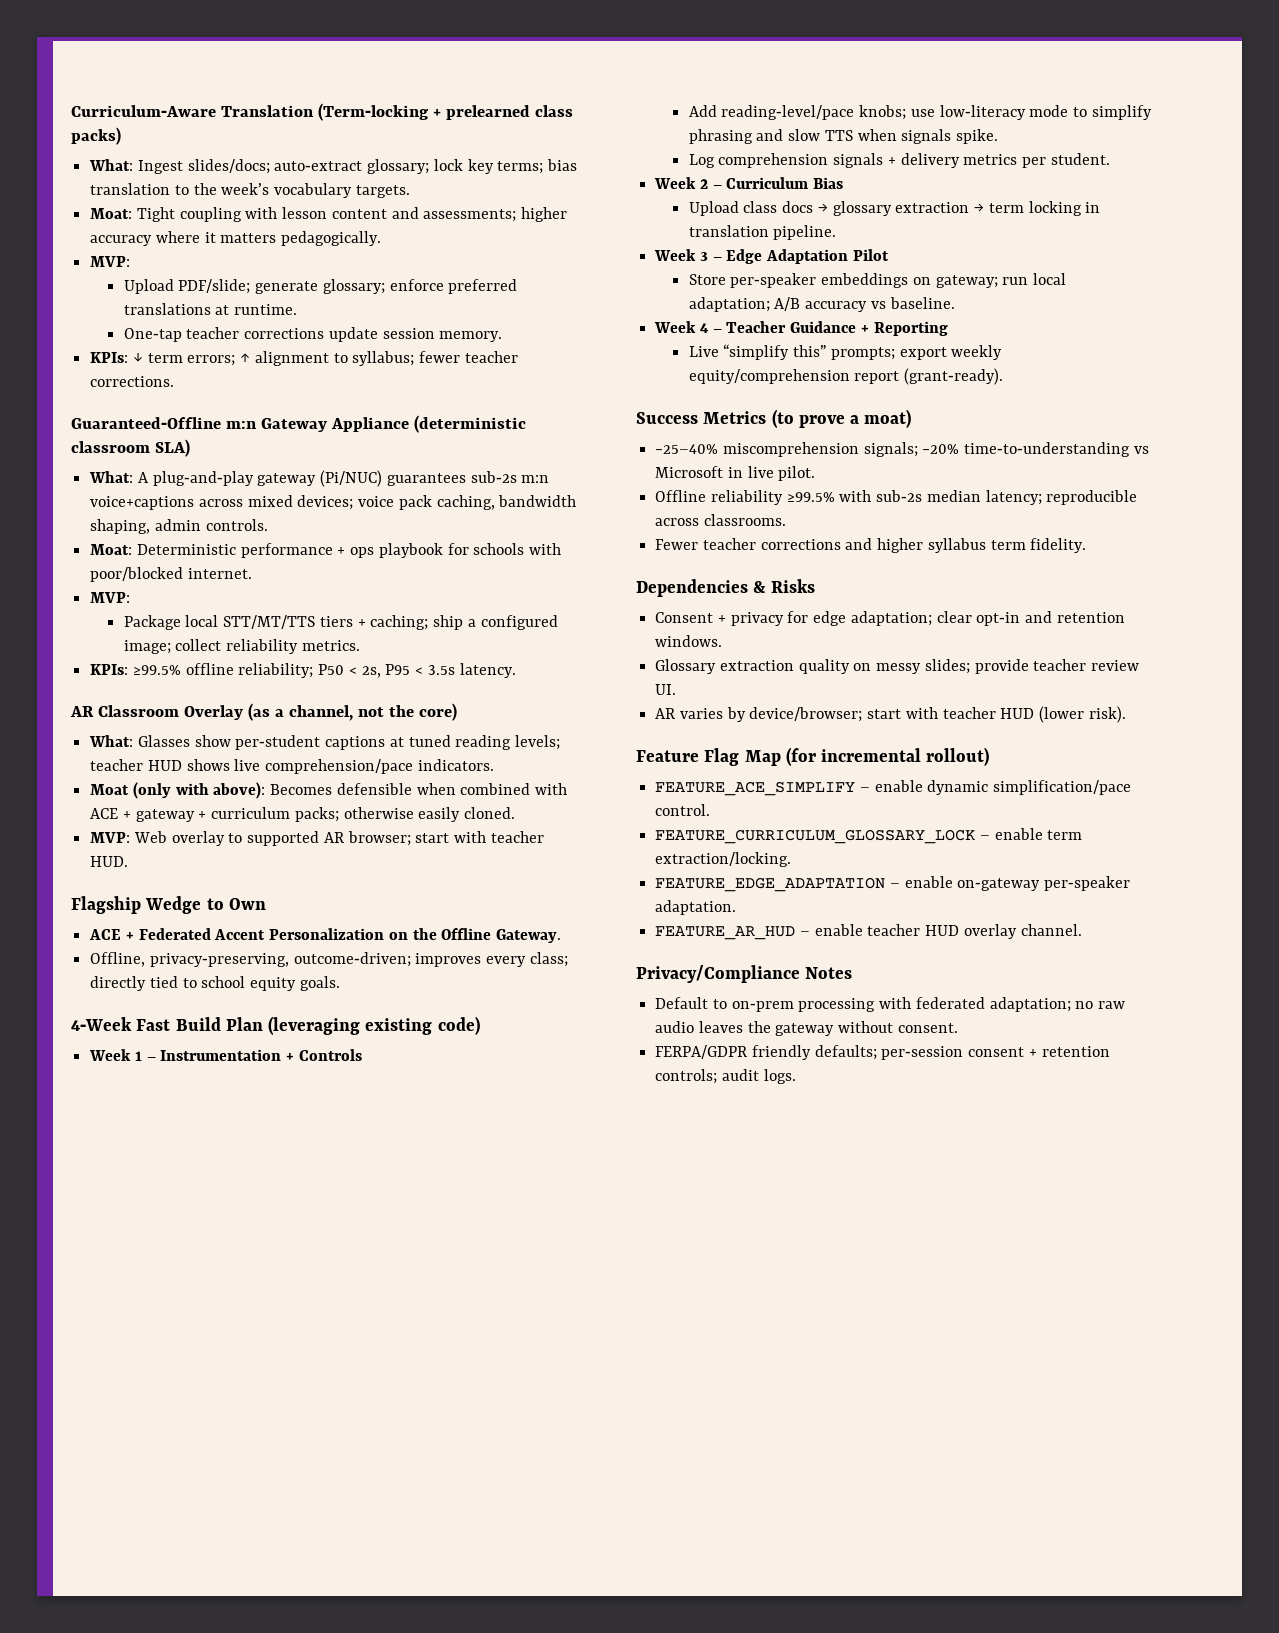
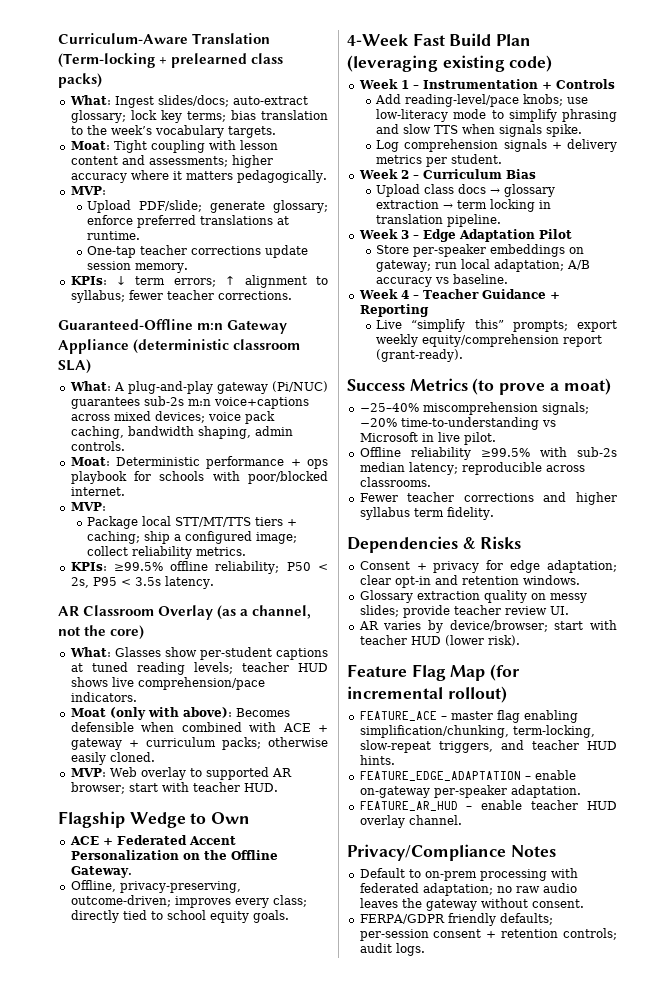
[655,780,1132,796] [655,804,711,816] [655,828,1083,844] [655,852,792,867] FEATURE_ACE_SIMPLIFY – enable dynamic simplification/pace control. // FEATURE_CURRICULUM_GLOSSARY_LOCK – enable term extraction/locking. -> [359,710,578,723] [359,725,595,738] [359,740,617,753] [359,755,395,765] FEATURE_ACE – master flag enabling simplification/chunking, term‑locking, slow‑repeat triggers, and teacher HUD hints.

